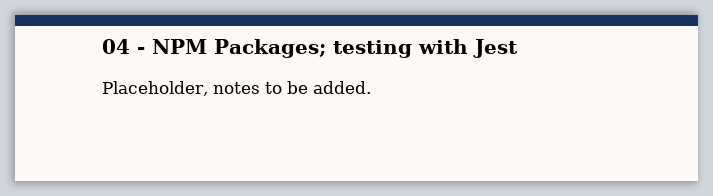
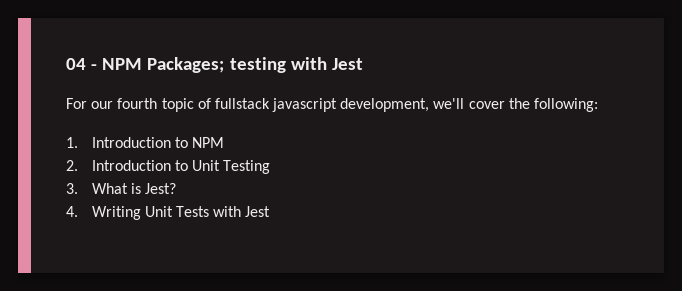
[102,81,371,96] Placeholder, notes to be added. -> [66,98,599,112] [66,137,224,148] [66,160,271,174] [66,183,176,194] [66,206,271,220] For our fourth topic of fullstack javascript development, we'll cover the following: // 1. Introduction to NPM // 2. Introduction to Unit Testing // 3. What is Jest? // 4. Writing Unit Tests with Jest

